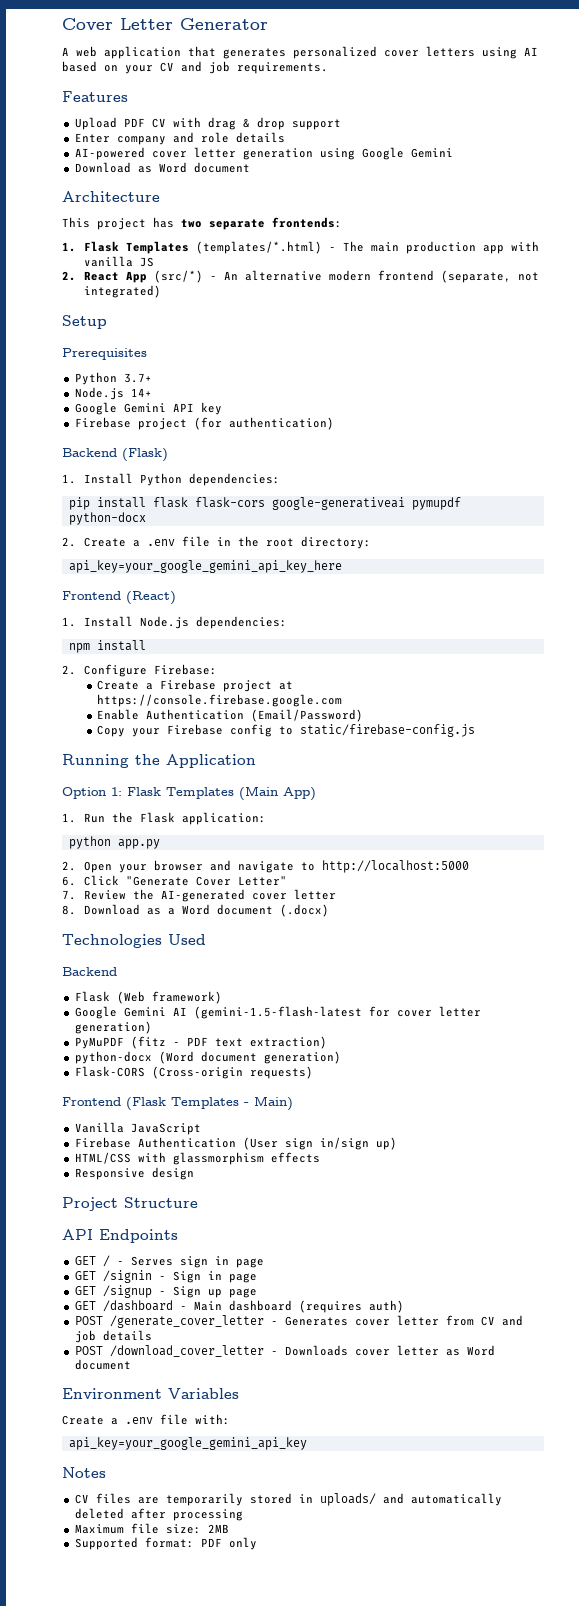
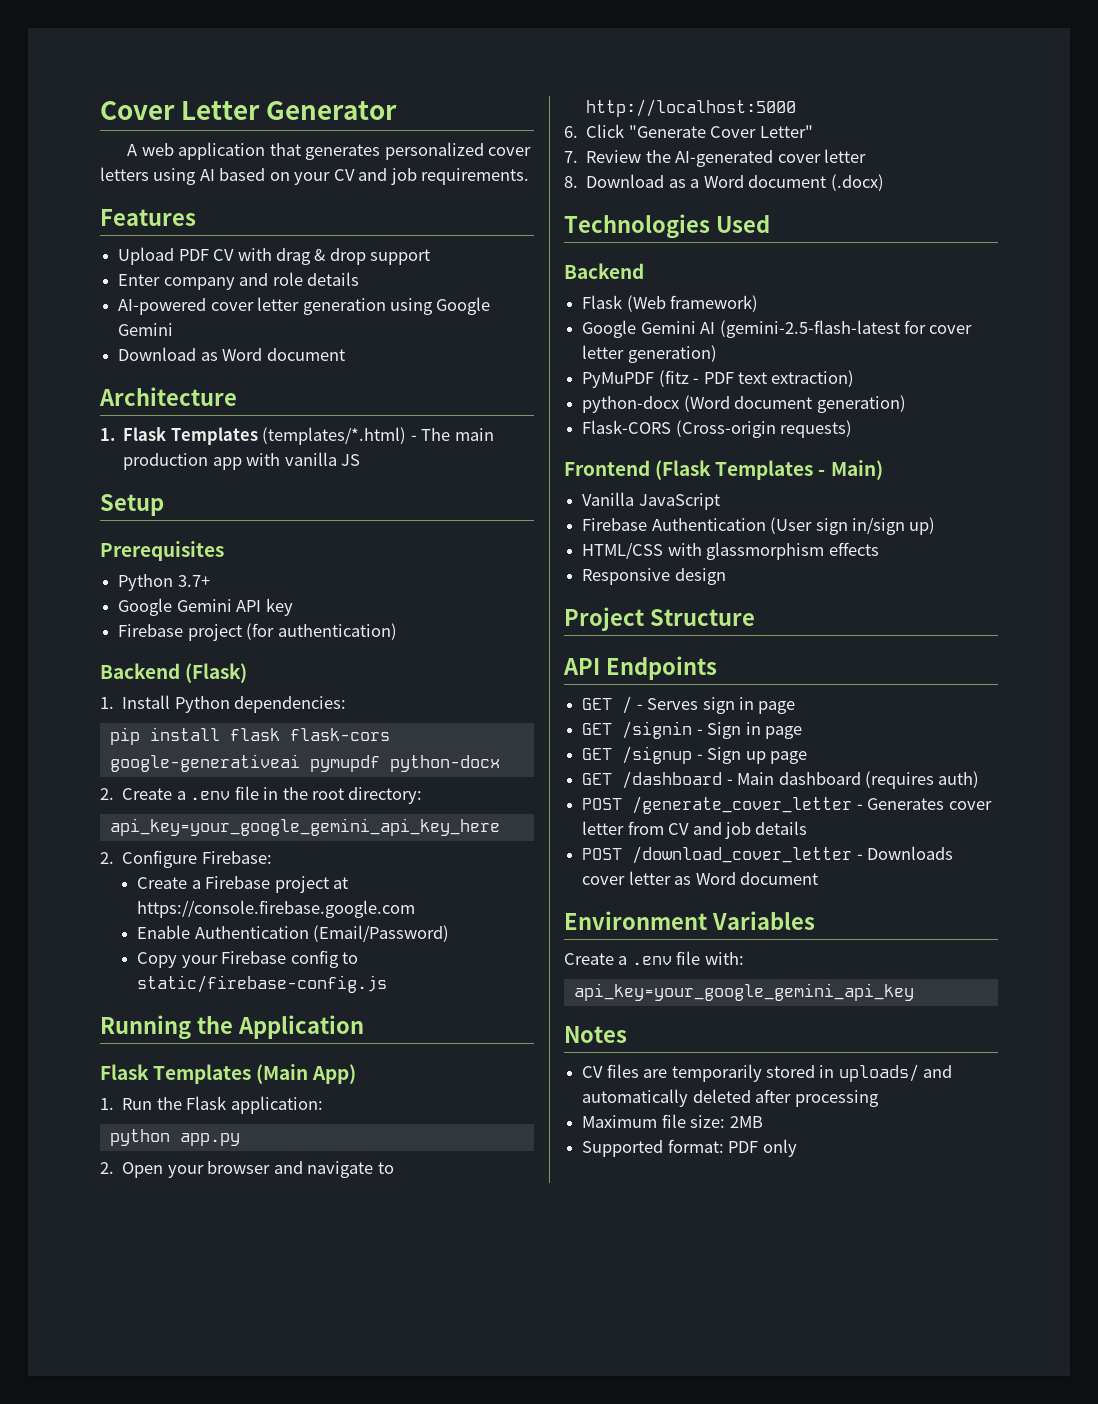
[62,217,342,230] // This project has two separate frontends: -> (237, 396) none
[62,270,540,283] [84,285,162,298] // 2. React App (src/*) - An alternative modern frontend (separate, not integrated) -> (361, 460) none
[74,387,152,400] // Node.js 14+ -> (210, 581) none
[62,591,176,605] [62,616,288,629] [68,640,146,653] // Frontend (React) // 1. Install Node.js dependencies: // npm install -> (500, 827) none
[62,787,122,799] Option 1: -> (364, 1027) none
[193,1006,362,1019] (gemini-1.5-flash-latest -> [719,320,900,338] (gemini-2.5-flash-latest

